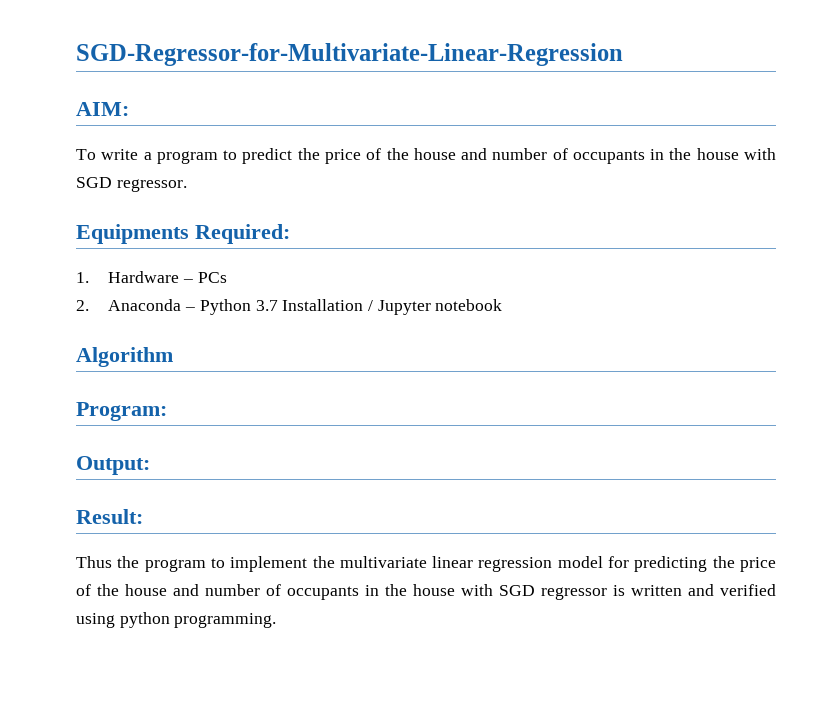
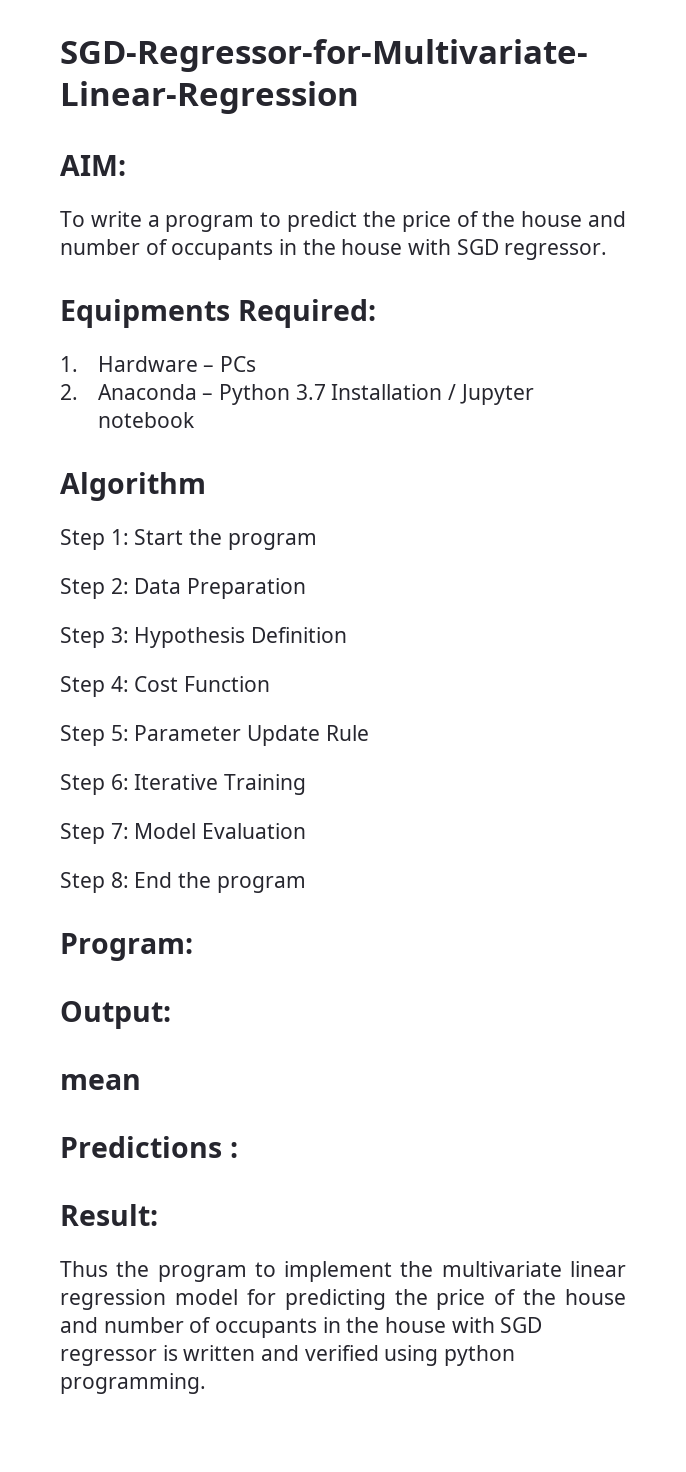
(173, 357) none -> [60,529,317,550] [60,578,307,599] [60,627,348,648] [60,676,271,697] [60,725,369,746] [60,774,307,795] [60,823,307,844] [60,872,306,893] // Step 1: Start the program // Step 2: Data Preparation // Step 3: Hypothesis Definition // Step 4: Cost Function // Step 5: Parameter Update Rule // Step 6: Iterative Training // Step 7: Model Evaluation // Step 8: End the program
(150, 465) none -> [60,1074,141,1090] [60,1136,238,1158] // mean // Predictions :

